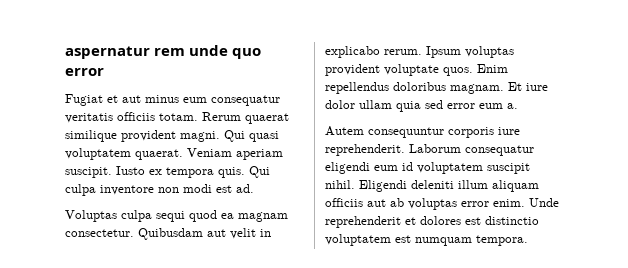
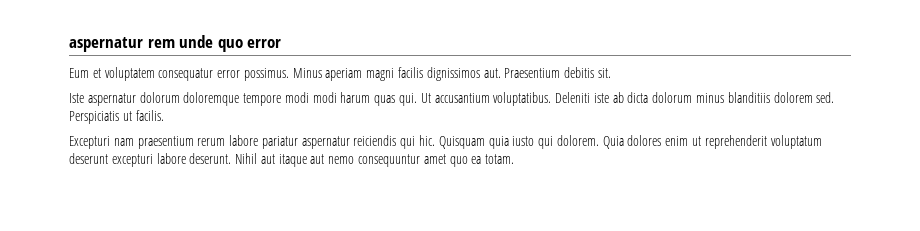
[65,94,280,106] [65,112,289,124] [65,130,279,142] [65,148,283,160] [65,166,270,178] [65,184,254,196] [65,210,288,222] [65,228,271,240] [325,46,514,58] [325,64,508,76] [325,82,548,94] [325,100,518,112] [325,126,520,138] [325,144,534,156] [325,162,530,174] [325,180,539,192] [325,198,559,210] [325,216,539,228] [325,234,528,246] Fugiat et aut minus eum consequatur veritatis officiis totam. Rerum quaerat similique provident magni. Qui quasi voluptatem quaerat. Veniam aperiam suscipit. Iusto ex tempora quis. Qui culpa inventore non modi est ad. // Voluptas culpa sequi quod ea magnam consectetur. Quibusdam aut velit in explicabo rerum. Ipsum voluptas provident voluptate quos. Enim repellendus doloribus magnam. Et iure dolor ullam quia sed error eum a. // Autem consequuntur corporis iure reprehenderit. Laborum consequatur eligendi eum id voluptatem suscipit nihil. Eligendi deleniti illum aliquam officiis aut ab voluptas error enim. Unde reprehenderit et dolores est distinctio voluptatem est numquam tempora. -> [69,67,611,81] [69,92,835,106] [69,110,164,124] [69,135,822,149] [69,153,515,167] Eum et voluptatem consequatur error possimus. Minus aperiam magni facilis dignissimos aut. Praesentium debitis sit. // Iste aspernatur dolorum doloremque tempore modi modi harum quas qui. Ut accusantium voluptatibus. Deleniti iste ab dicta dolorum minus blanditiis dolorem sed. Perspiciatis ut facilis. // Excepturi nam praesentium rerum labore pariatur aspernatur reiciendis qui hic. Quisquam quia iusto qui dolorem. Quia dolores enim ut reprehenderit voluptatum deserunt excepturi labore deserunt. Nihil aut itaque aut nemo consequuntur amet quo ea totam.

